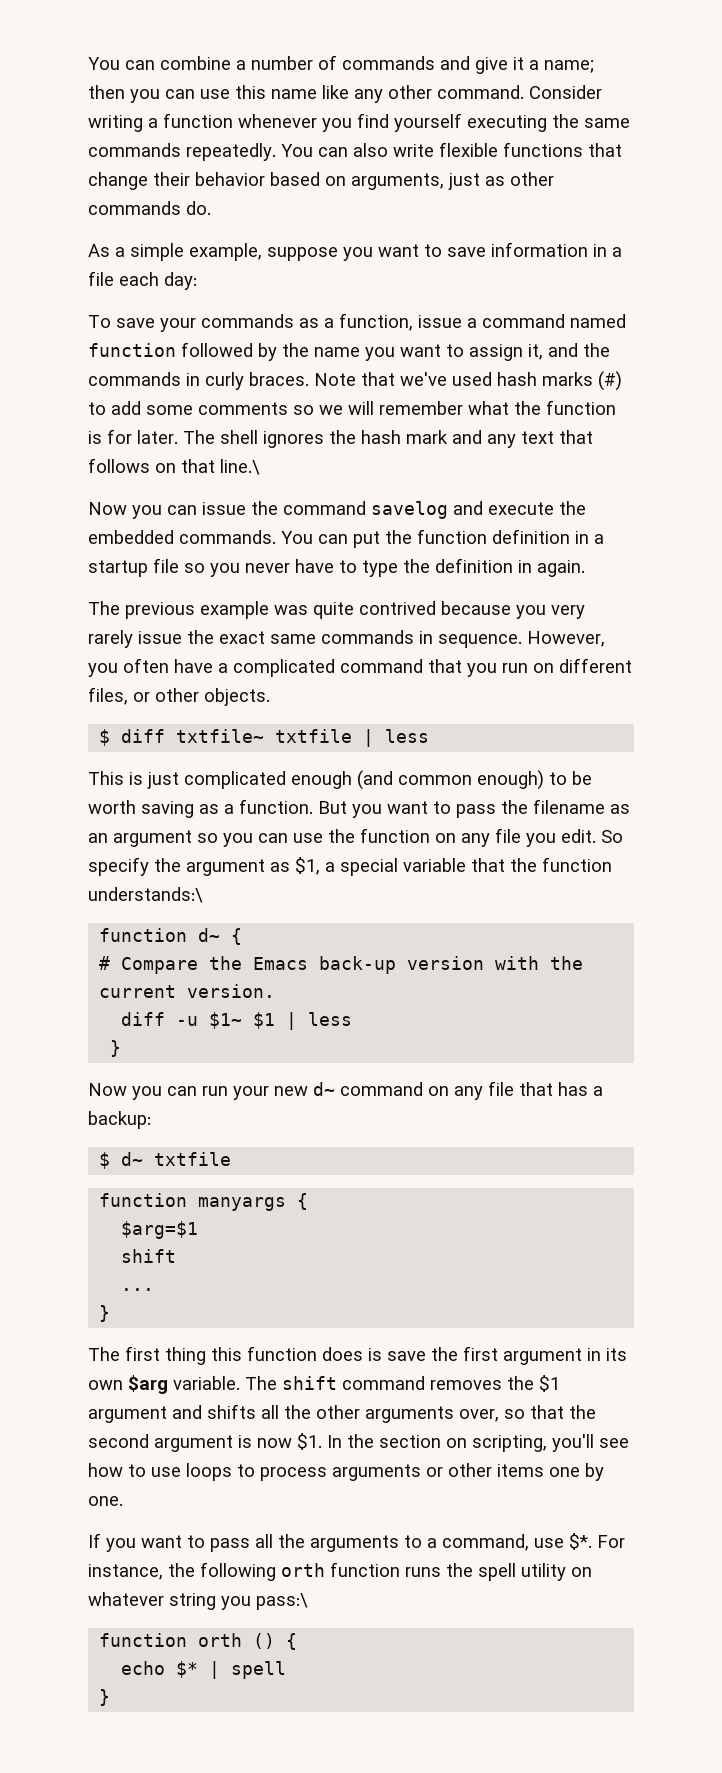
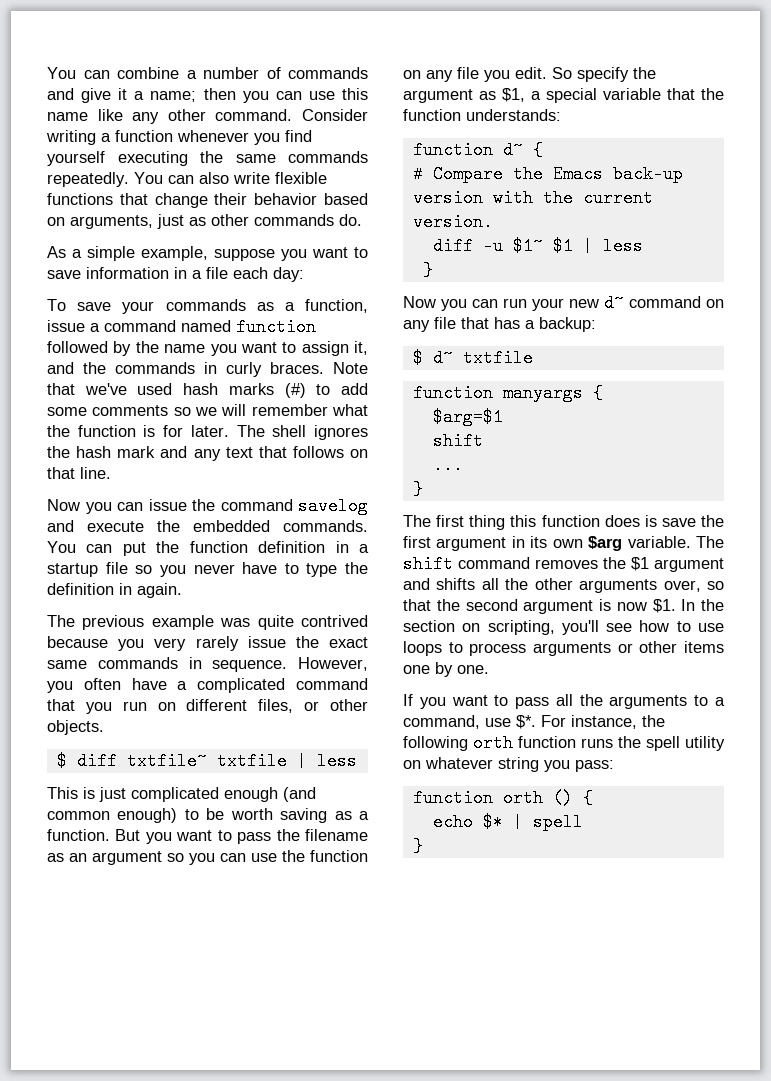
[220,459,260,475] line.\ -> [80,467,111,479] line.
[88,887,203,903] understands:\ -> [466,109,561,121] understands:
[256,1593,308,1610] pass:\ -> [575,760,614,772] pass:

